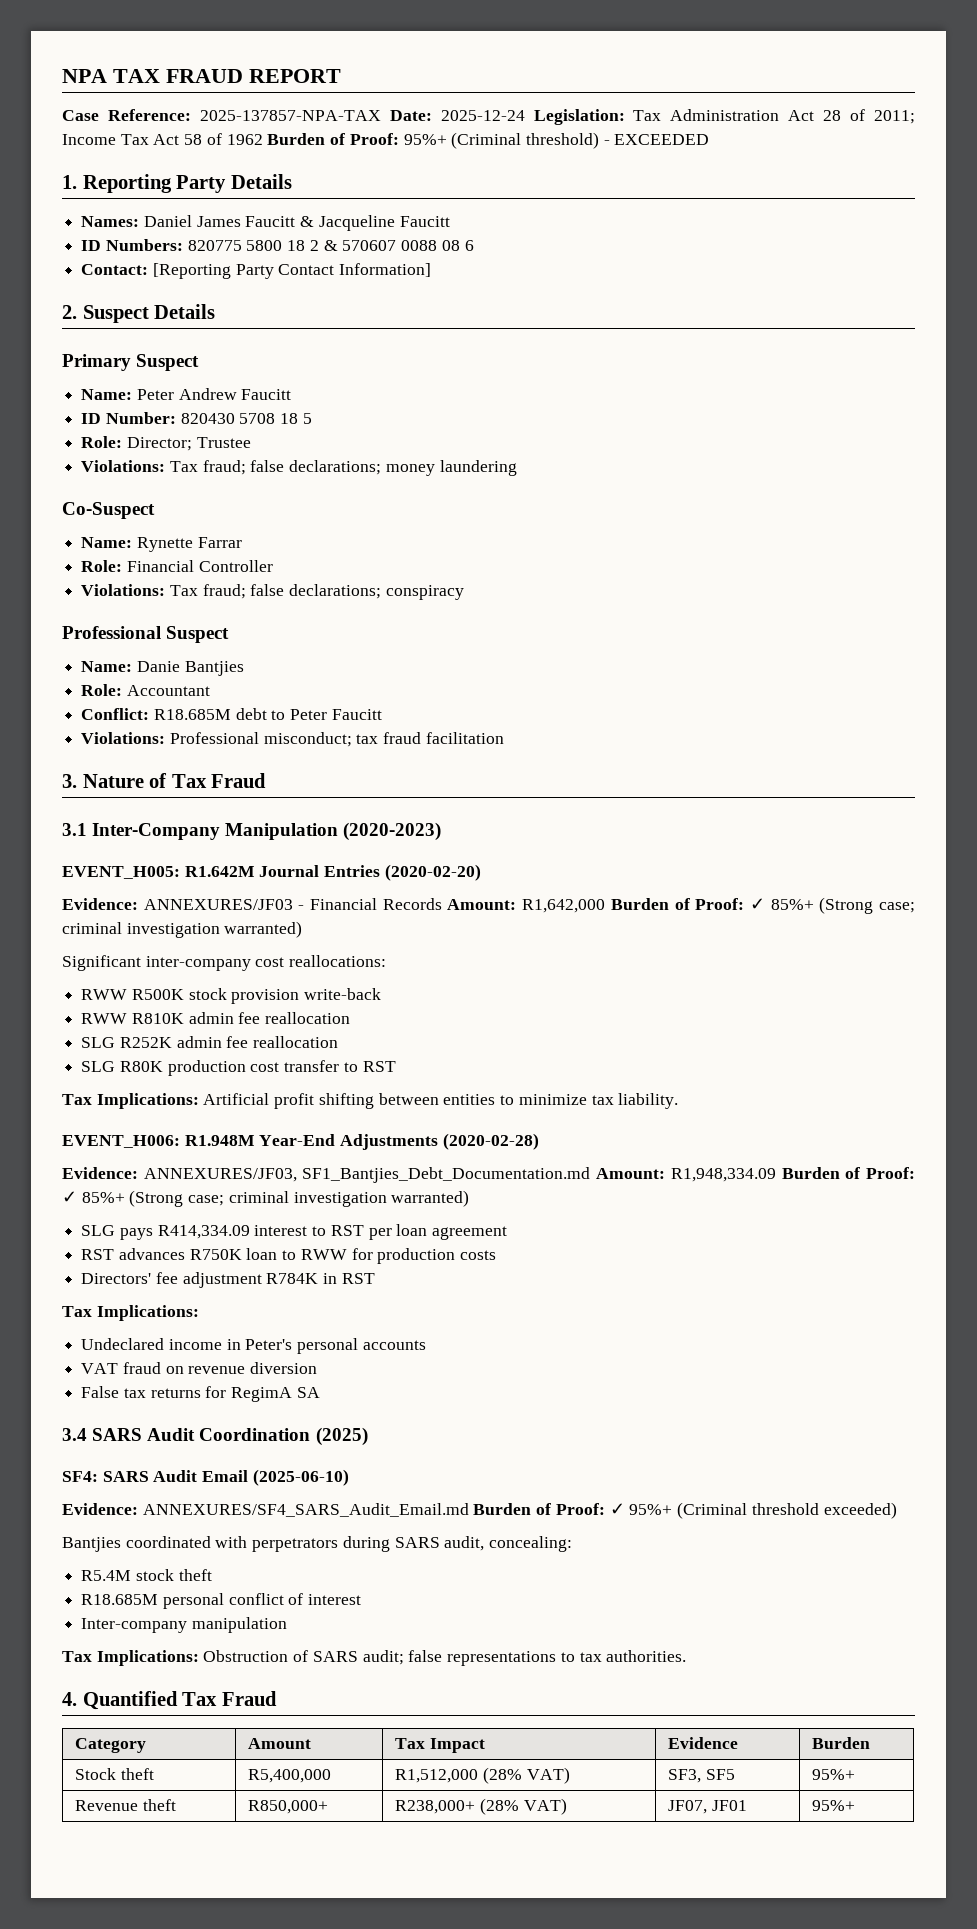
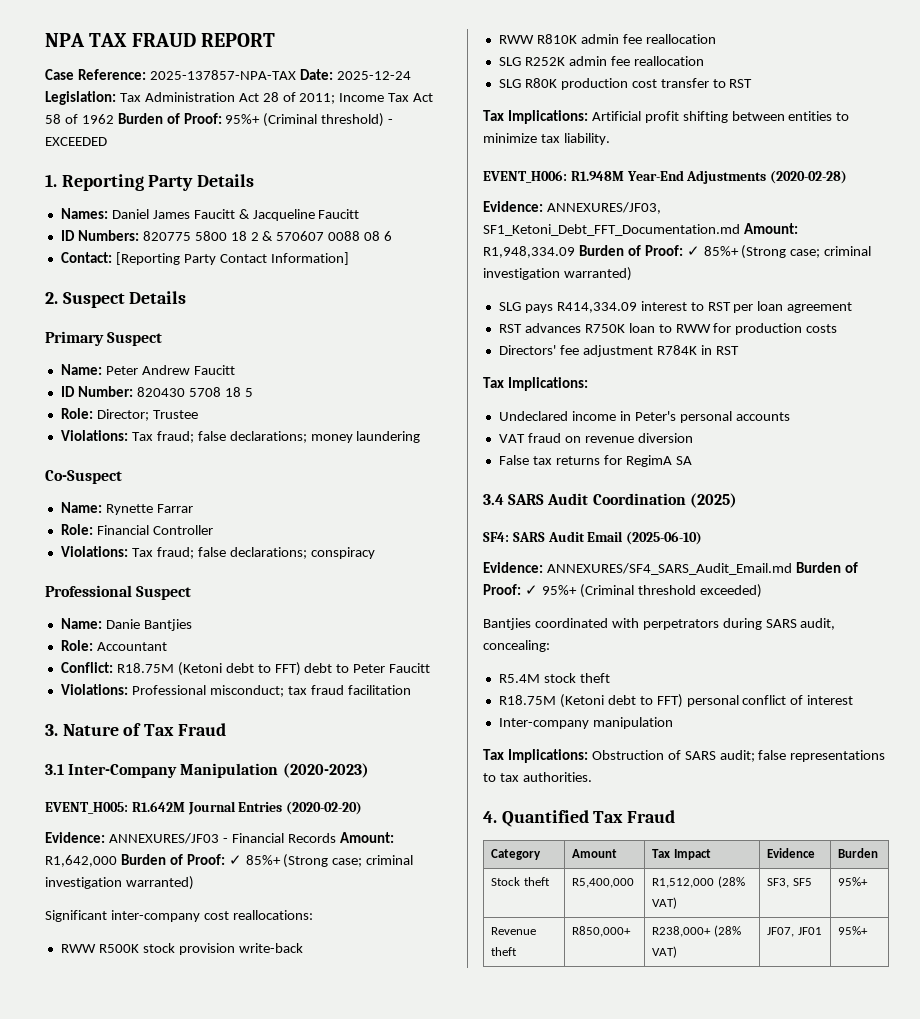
[153,709,231,720] R18.685M -> [116,662,301,676] R18.75M (Ketoni debt to FFT)
[302,1167,591,1183] SF1_Bantjies_Debt_Documentation.md -> [483,224,740,236] SF1_Ketoni_Debt_FFT_Documentation.md
[81,1594,159,1605] R18.685M -> [498,694,683,708] R18.75M (Ketoni debt to FFT)

